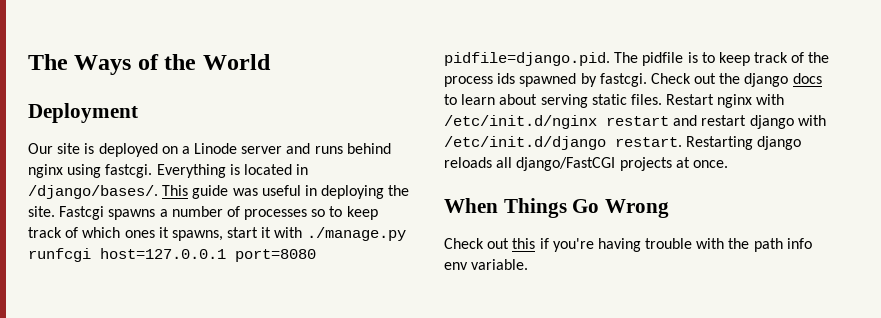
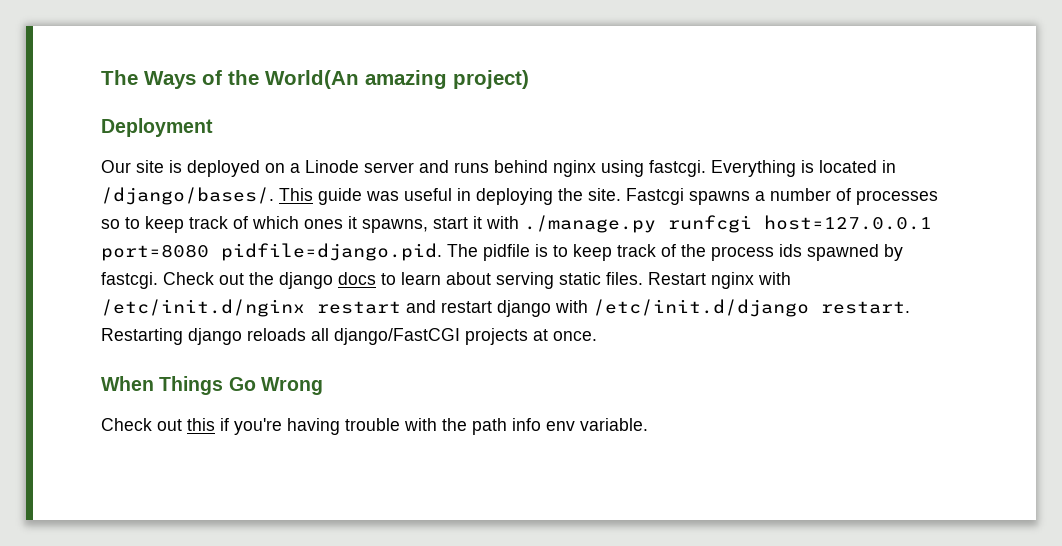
[202,54,271,70] World -> [265,70,529,89] World(An amazing project)

